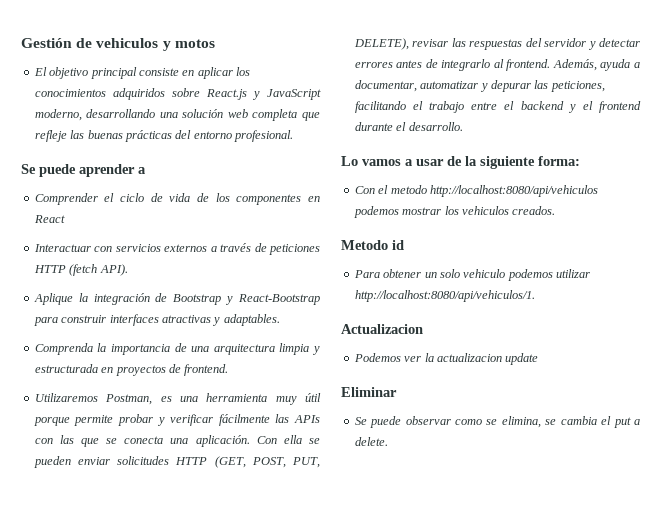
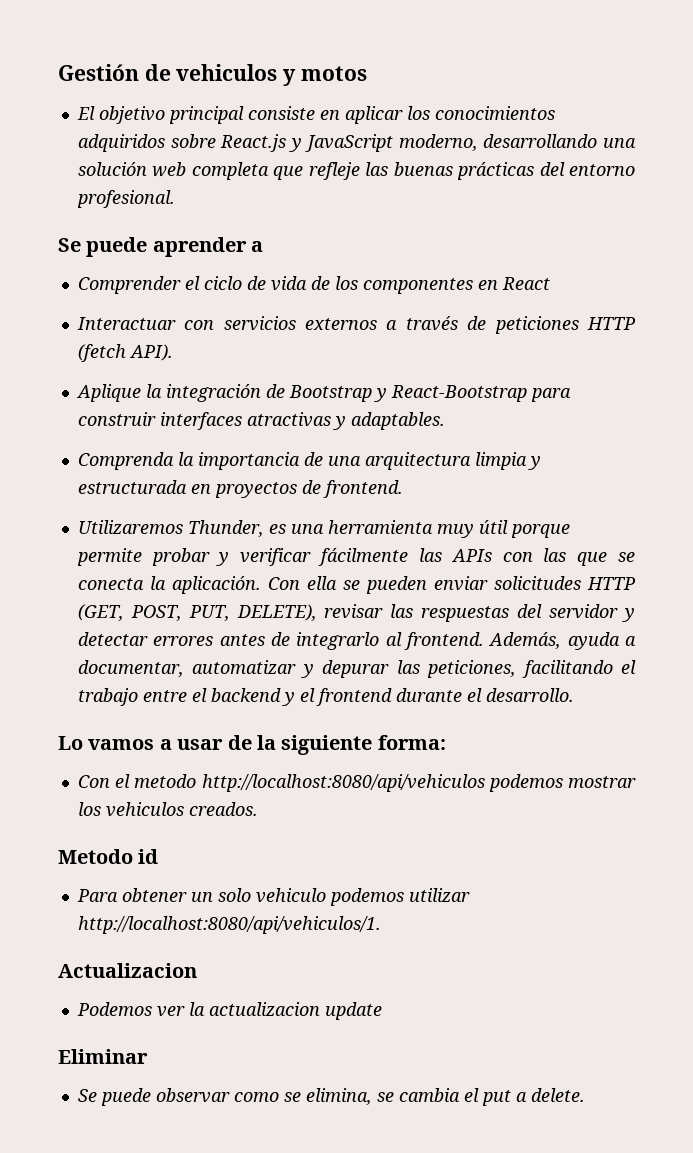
[105,394,153,405] Postman, -> [187,520,264,537] Thunder,
[170,438,189,444] una -> [149,576,166,590] la

